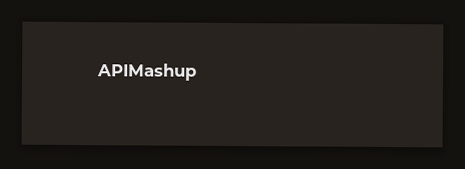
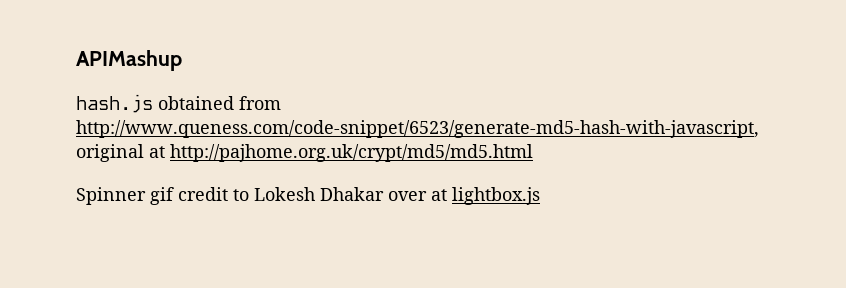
(197, 72) none -> [76,94,281,113] [76,120,759,138] [76,144,533,162] [76,187,540,205] // hash.js obtained from http://www.queness.com/code-snippet/6523/generate-md5-hash-with-javascript, original at http://pajhome.org.uk/crypt/md5/md5.html // Spinner gif credit to Lokesh Dhakar over at lightbox.js

